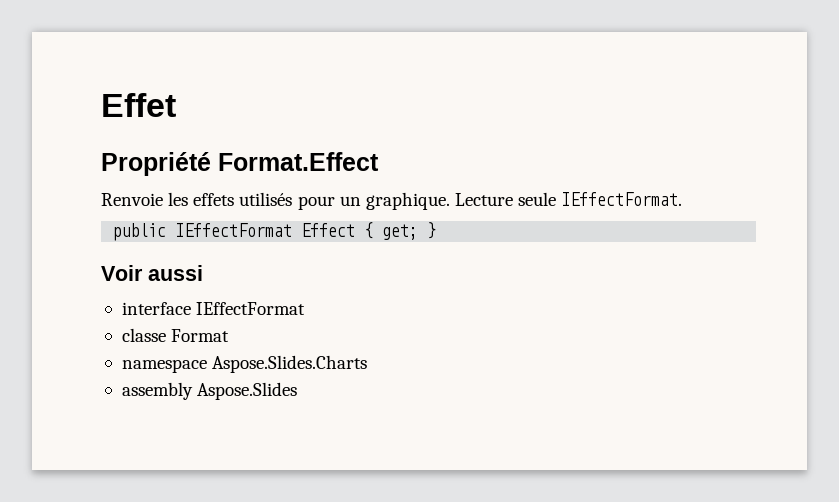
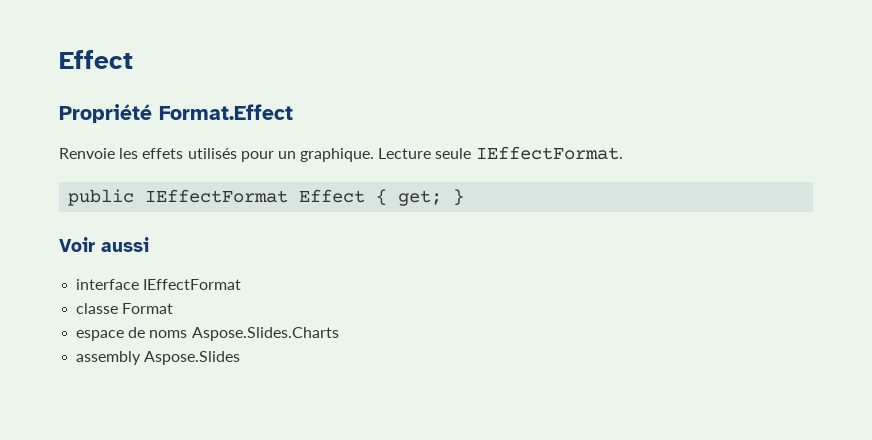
[101,93,176,117] Effet -> [59,50,133,69] Effect
[121,359,207,373] namespace -> [76,327,188,341] espace de noms

